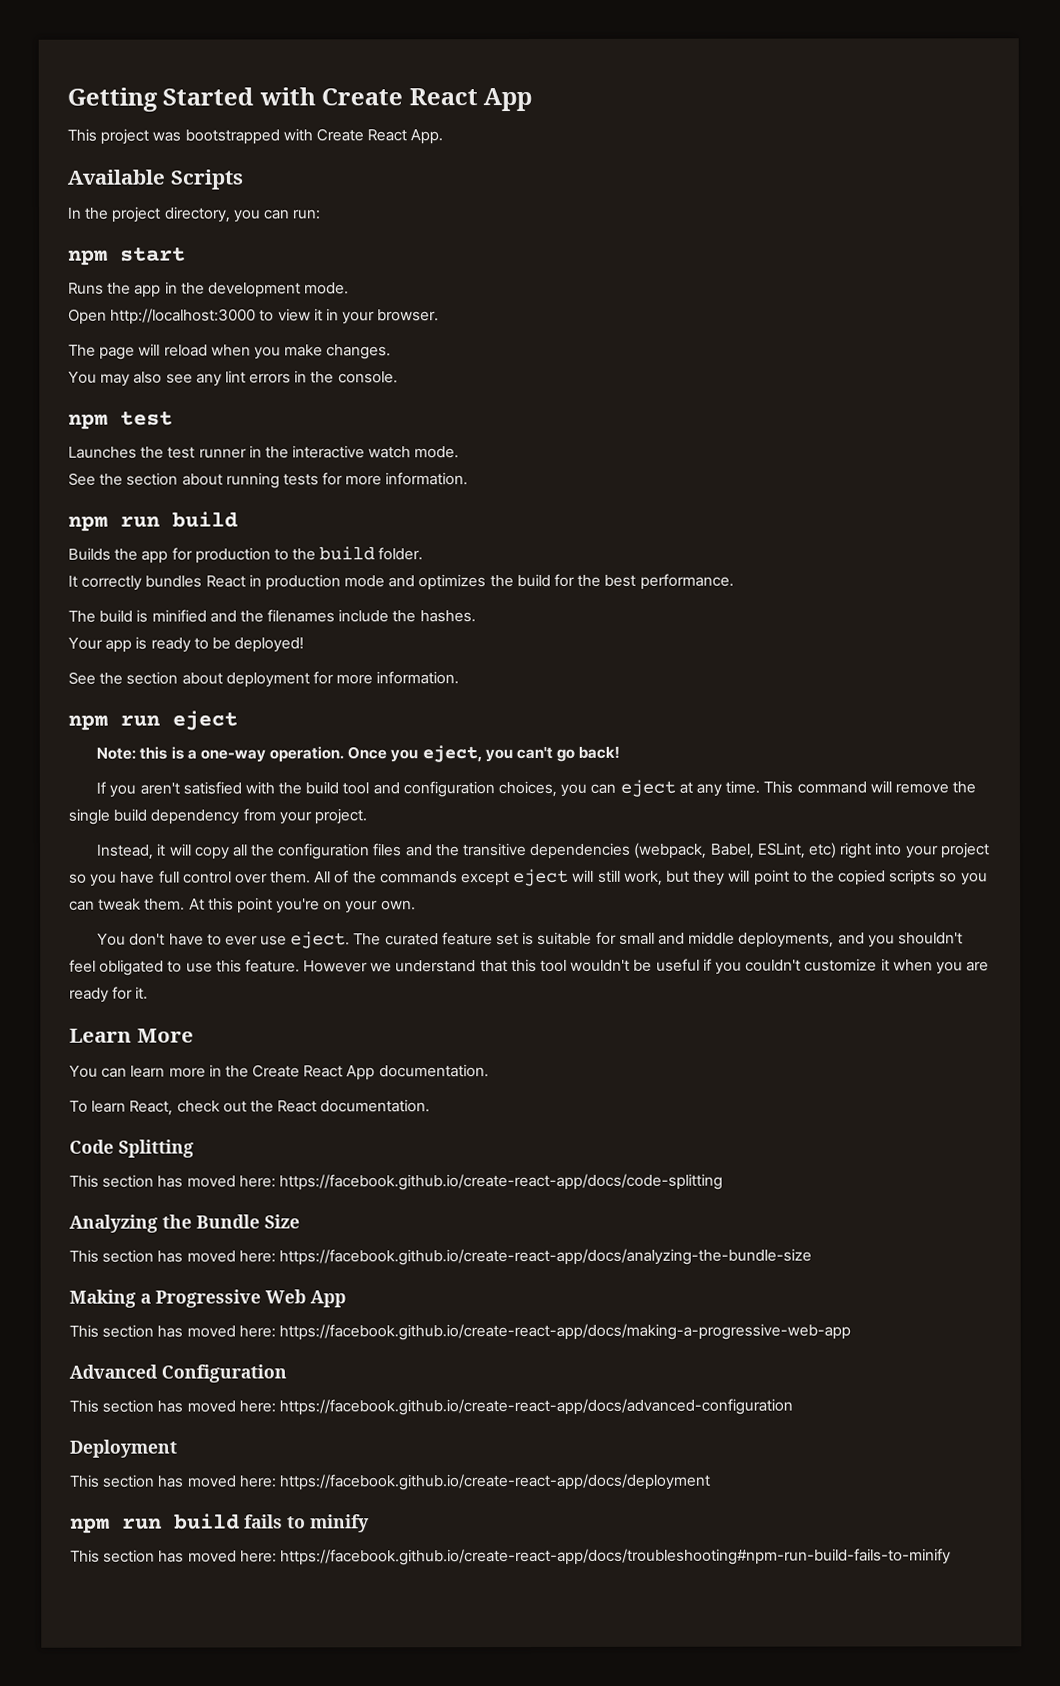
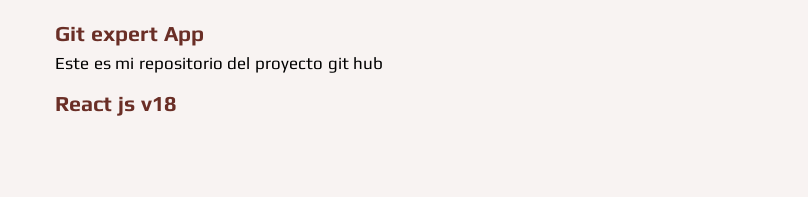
[67,87,533,112] [67,128,444,145] [67,169,243,190] [68,206,322,223] [68,247,186,266] [68,281,350,298] [68,308,440,325] [68,343,392,360] [68,370,398,387] [68,411,173,430] [68,445,460,459] [68,472,469,489] [68,511,238,532] [68,546,424,564] [68,573,734,591] [68,609,476,623] [68,636,305,653] [68,671,460,688] [68,710,238,731] [96,745,621,763] [96,779,977,798] [68,808,367,825] [97,842,990,860] [69,868,988,887] [69,897,416,914] [97,931,963,949] [69,958,990,976] [69,986,149,1003] [69,1028,194,1043] [69,1064,489,1081] [69,1099,431,1116] [69,1139,194,1158] [69,1173,723,1191] [69,1214,300,1233] [69,1248,812,1266] [69,1289,346,1308] [69,1323,851,1341] [69,1364,287,1383] [69,1398,793,1416] [69,1439,177,1458] [69,1473,711,1491] [70,1513,370,1534] [70,1548,951,1566] Getting Started with Create React App // This project was bootstrapped with Create React App. // Available Scripts // In the project directory, you can run: // npm start // Runs the app in the development mode. // Open http://localhost:3000 to view it in your browser. // The page will reload when you make changes. // You may also see any lint errors in the console. // npm test // Launches the test runner in the interactive watch mode. // See the section about running tests for more information. // npm run build // Builds the app for production to the build folder. // It correctly bundles React in production mode and optimizes the build for the best performance. // The build is minified and the filenames include the hashes. // Your app is ready to be deployed! // See the section about deployment for more information. // npm run eject // Note: this is a one-way operation. Once you eject, you can't go back! // If you aren't satisfied with the build tool and configuration choices, you can eject at any time. This command will remove the single build dependency from your project. // Instead, it will copy all the configuration files and the transitive dependencies (webpack, Babel, ESLint, etc) right into your project so you have full control over them. All of the commands except eject will still work, but they will point to the copied scripts so you can tweak them. At this point you're on your own. // You don't have to ever use eject. The curated feature set is suitable for small and middle deployments, and you shouldn't feel obligated to use this feature. However we understand that this tool wouldn't be useful if you couldn't customize it when you are ready for it. // Learn More // You can learn more in the Create React App documentation. // To learn React, check out the React documentation. // Code Splitting // This section has moved here: https://facebook.github.io/create-react-app/docs/code-splitting // Analyzing the Bundle Size // This section has moved here: https://facebook.github.io/create-react-app/docs/analyzing-the-bundle-size // Making a Progressive Web App // This section has moved here: https://facebook.github.io/create-react-app/docs/making-a-progressive-web-app // Advanced Configuration // This section has moved here: https://facebook.github.io/create-react-app/docs/advanced-configuration // Deployment // This section has moved here: https://facebook.github.io/create-react-app/docs/deployment // npm run build fails to minify // This section has moved here: https://facebook.github.io/create-react-app/docs/troubleshooting#npm-run-build-fails-to-minify -> [55,26,204,46] [55,57,384,73] [55,96,176,116] Git expert App // Este es mi repositorio del proyecto git hub // React js v18

